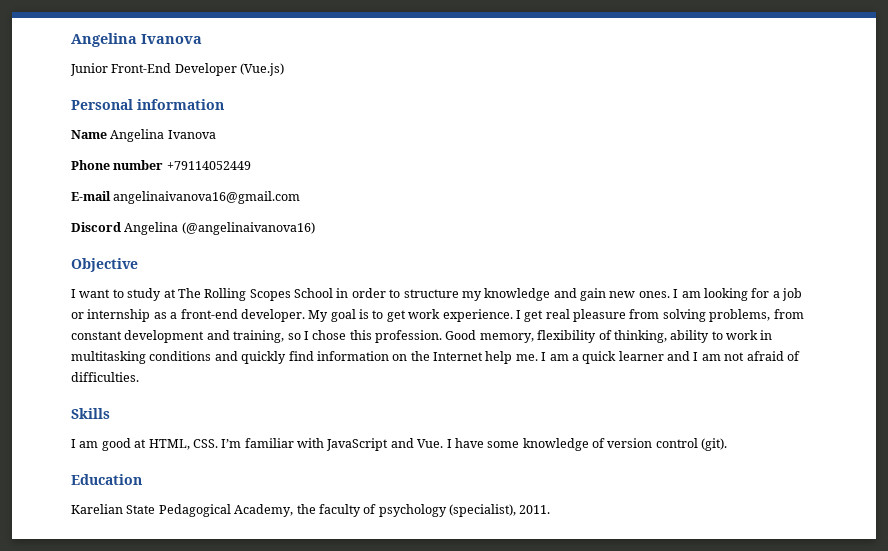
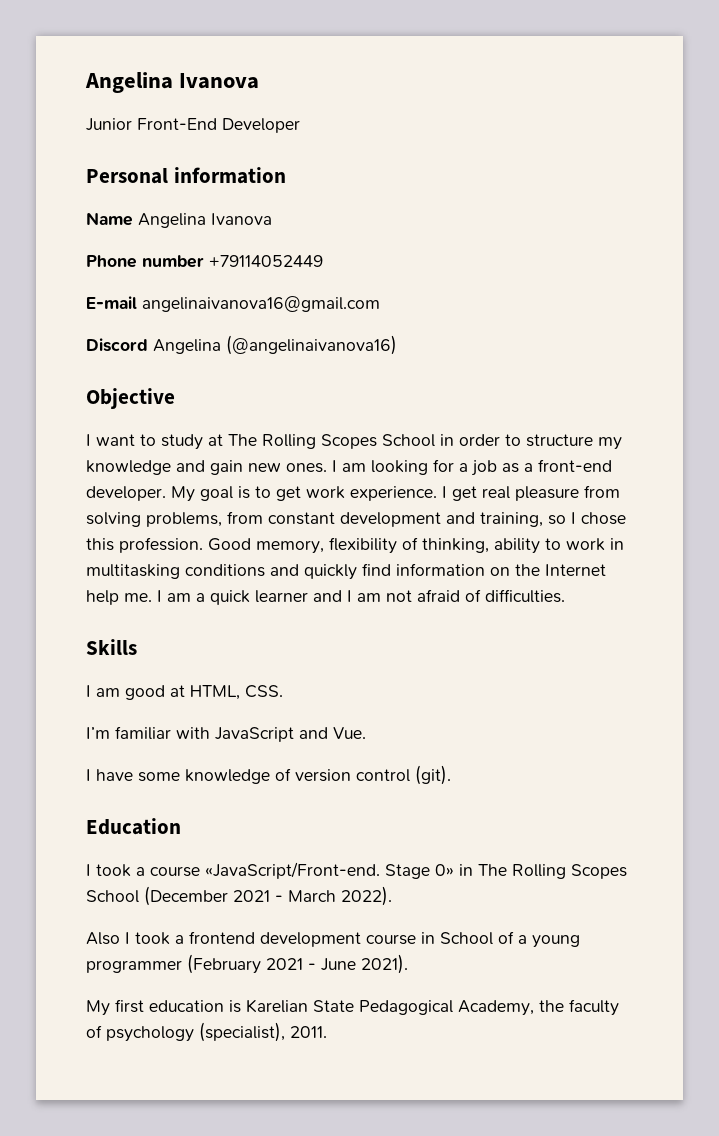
[240,63,285,76] (Vue.js) -> (300, 125) none
[71,309,151,322] or internship -> (497, 468) none
(218, 443) none -> (283, 691) //
(444, 443) none -> (366, 733) //
(142, 479) none -> [86,862,627,879] [86,886,392,906] [86,931,580,948] [86,954,408,974] [86,999,241,1016] I took a course «JavaScript/Front-end. Stage 0» in The Rolling Scopes School (December 2021 - March 2022). // Also I took a frontend development course in School of a young programmer (February 2021 - June 2021). // My first education is

